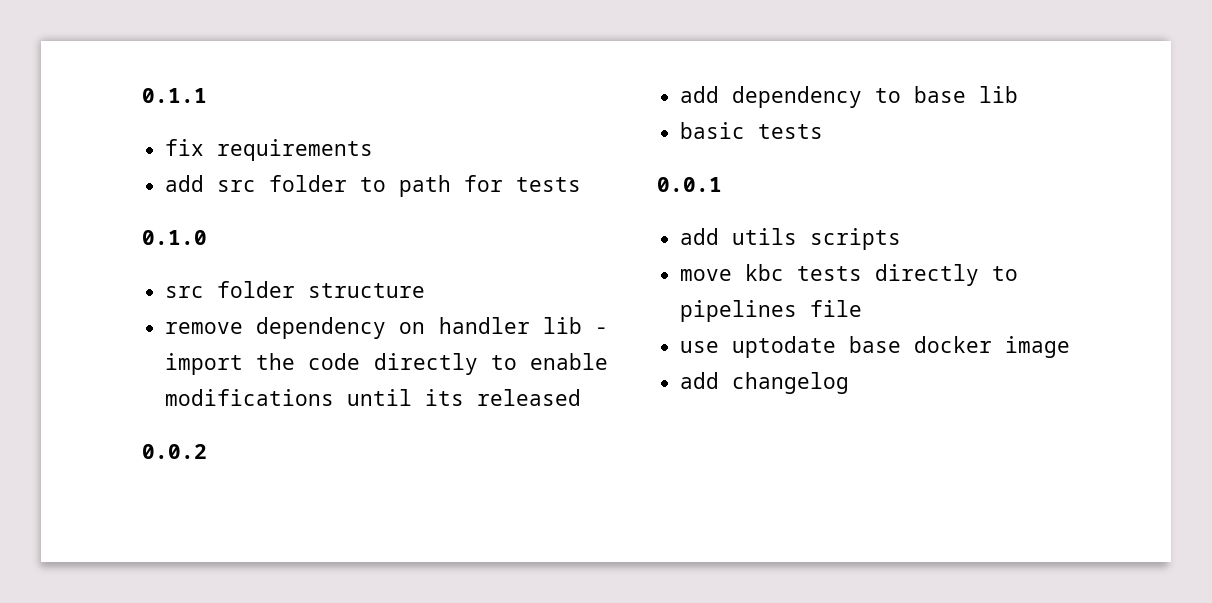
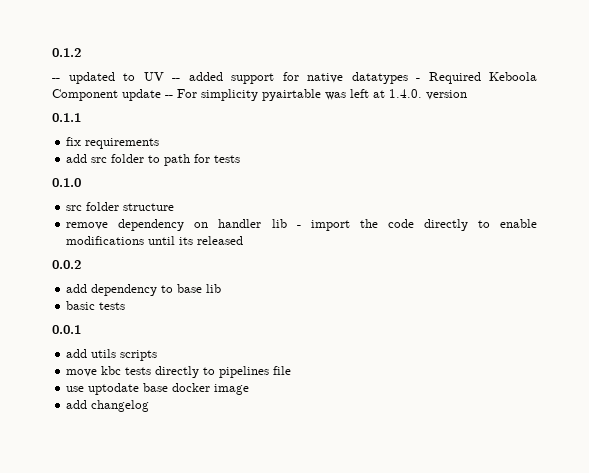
(142, 95) none -> [52,48,81,57] [52,72,537,84] [52,89,467,101] 0.1.2 // -- updated to UV -- added support for native datatypes - Required Keboola Component update -- For simplicity pyairtable was left at 1.4.0. version //

